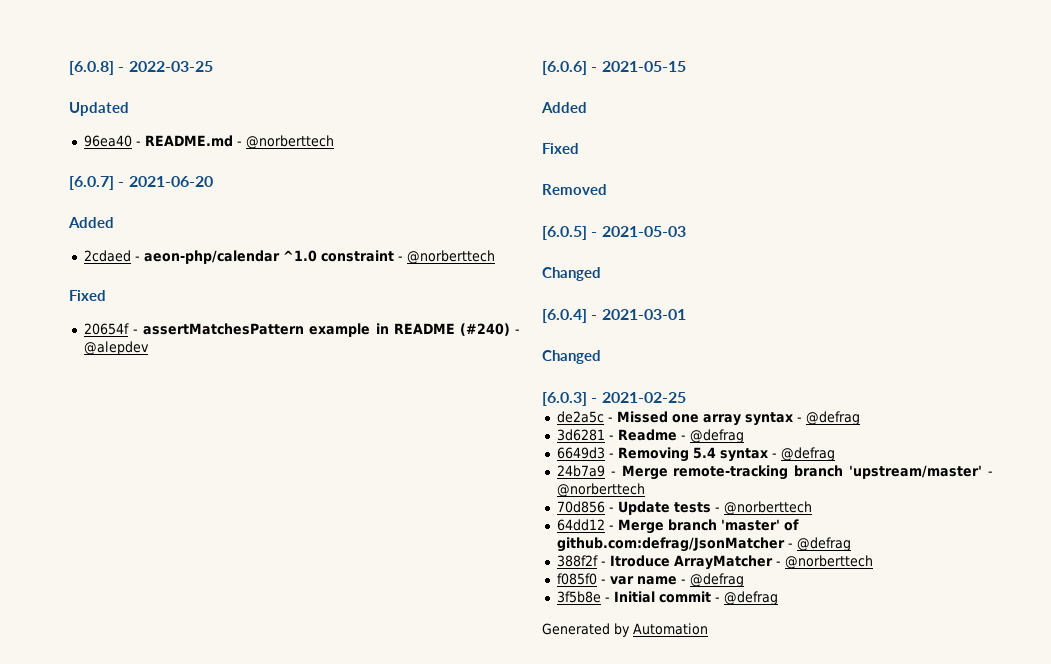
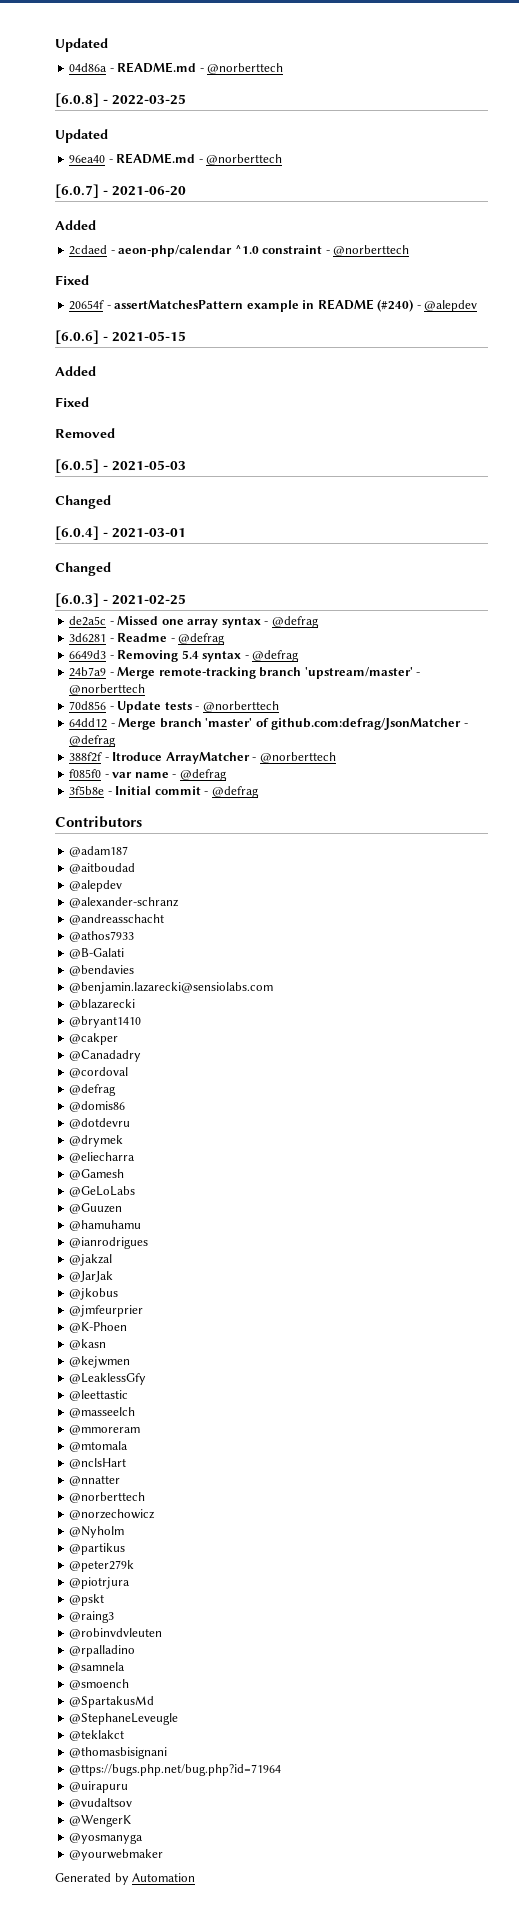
(69, 68) none -> [55,38,108,52] [69,62,284,74] Updated // 04d86a - README.md - @norberttech //
(778, 598) none -> [55,816,142,828] [69,846,129,857] [69,863,136,874] [69,880,123,892] [69,897,180,908] [69,914,165,925] [69,931,135,942] [69,948,125,959] [69,965,135,976] [69,982,274,994] [69,999,136,1010] [69,1016,142,1028] [69,1033,119,1045] [69,1050,142,1062] [69,1067,129,1078] [69,1084,117,1096] [69,1101,126,1112] [69,1118,131,1129] [69,1135,124,1147] [69,1152,136,1163] [69,1169,125,1180] [69,1186,136,1197] [69,1203,123,1214] [69,1220,142,1231] [69,1237,149,1249] [69,1254,113,1266] [69,1271,114,1282] [69,1288,119,1300] [69,1305,144,1317] [69,1322,128,1333] [69,1339,107,1350] [69,1356,131,1368] [69,1373,147,1385] [69,1390,129,1401] [69,1407,136,1418] [69,1425,141,1435] [69,1441,129,1452] [69,1458,127,1469] [69,1475,121,1486] [69,1492,146,1503] [69,1509,156,1520] [69,1526,125,1538] [69,1543,126,1555] [69,1560,135,1572] [69,1577,131,1589] [69,1594,105,1606] [69,1611,115,1623] [69,1628,163,1639] [69,1645,136,1657] [69,1662,126,1673] [69,1679,130,1690] [69,1696,155,1708] [69,1713,179,1725] [69,1730,125,1741] [69,1747,168,1759] [69,1764,282,1776] [69,1781,129,1793] [69,1798,133,1809] [69,1815,132,1827] [69,1833,144,1844] [69,1849,164,1861] // Contributors // @adam187 // @aitboudad // @alepdev // @alexander-schranz // @andreasschacht // @athos7933 // @B-Galati // @bendavies // @benjamin.lazarecki@sensiolabs.com // @blazarecki // @bryant1410 // @cakper // @Canadadry // @cordoval // @defrag // @domis86 // @dotdevru // @drymek // @eliecharra // @Gamesh // @GeLoLabs // @Guuzen // @hamuhamu // @ianrodrigues // @jakzal // @JarJak // @jkobus // @jmfeurprier // @K-Phoen // @kasn // @kejwmen // @LeaklessGfy // @leettastic // @masseelch // @mmoreram // @mtomala // @nclsHart // @nnatter // @norberttech // @norzechowicz // @Nyholm // @partikus // @peter279k // @piotrjura // @pskt // @raing3 // @robinvdvleuten // @rpalladino // @samnela // @smoench // @SpartakusMd // @StephaneLeveugle // @teklakct // @thomasbisignani // @ttps://bugs.php.net/bug.php?id=71964 // @uirapuru // @vudaltsov // @WengerK // @yosmanyga // @yourwebmaker

